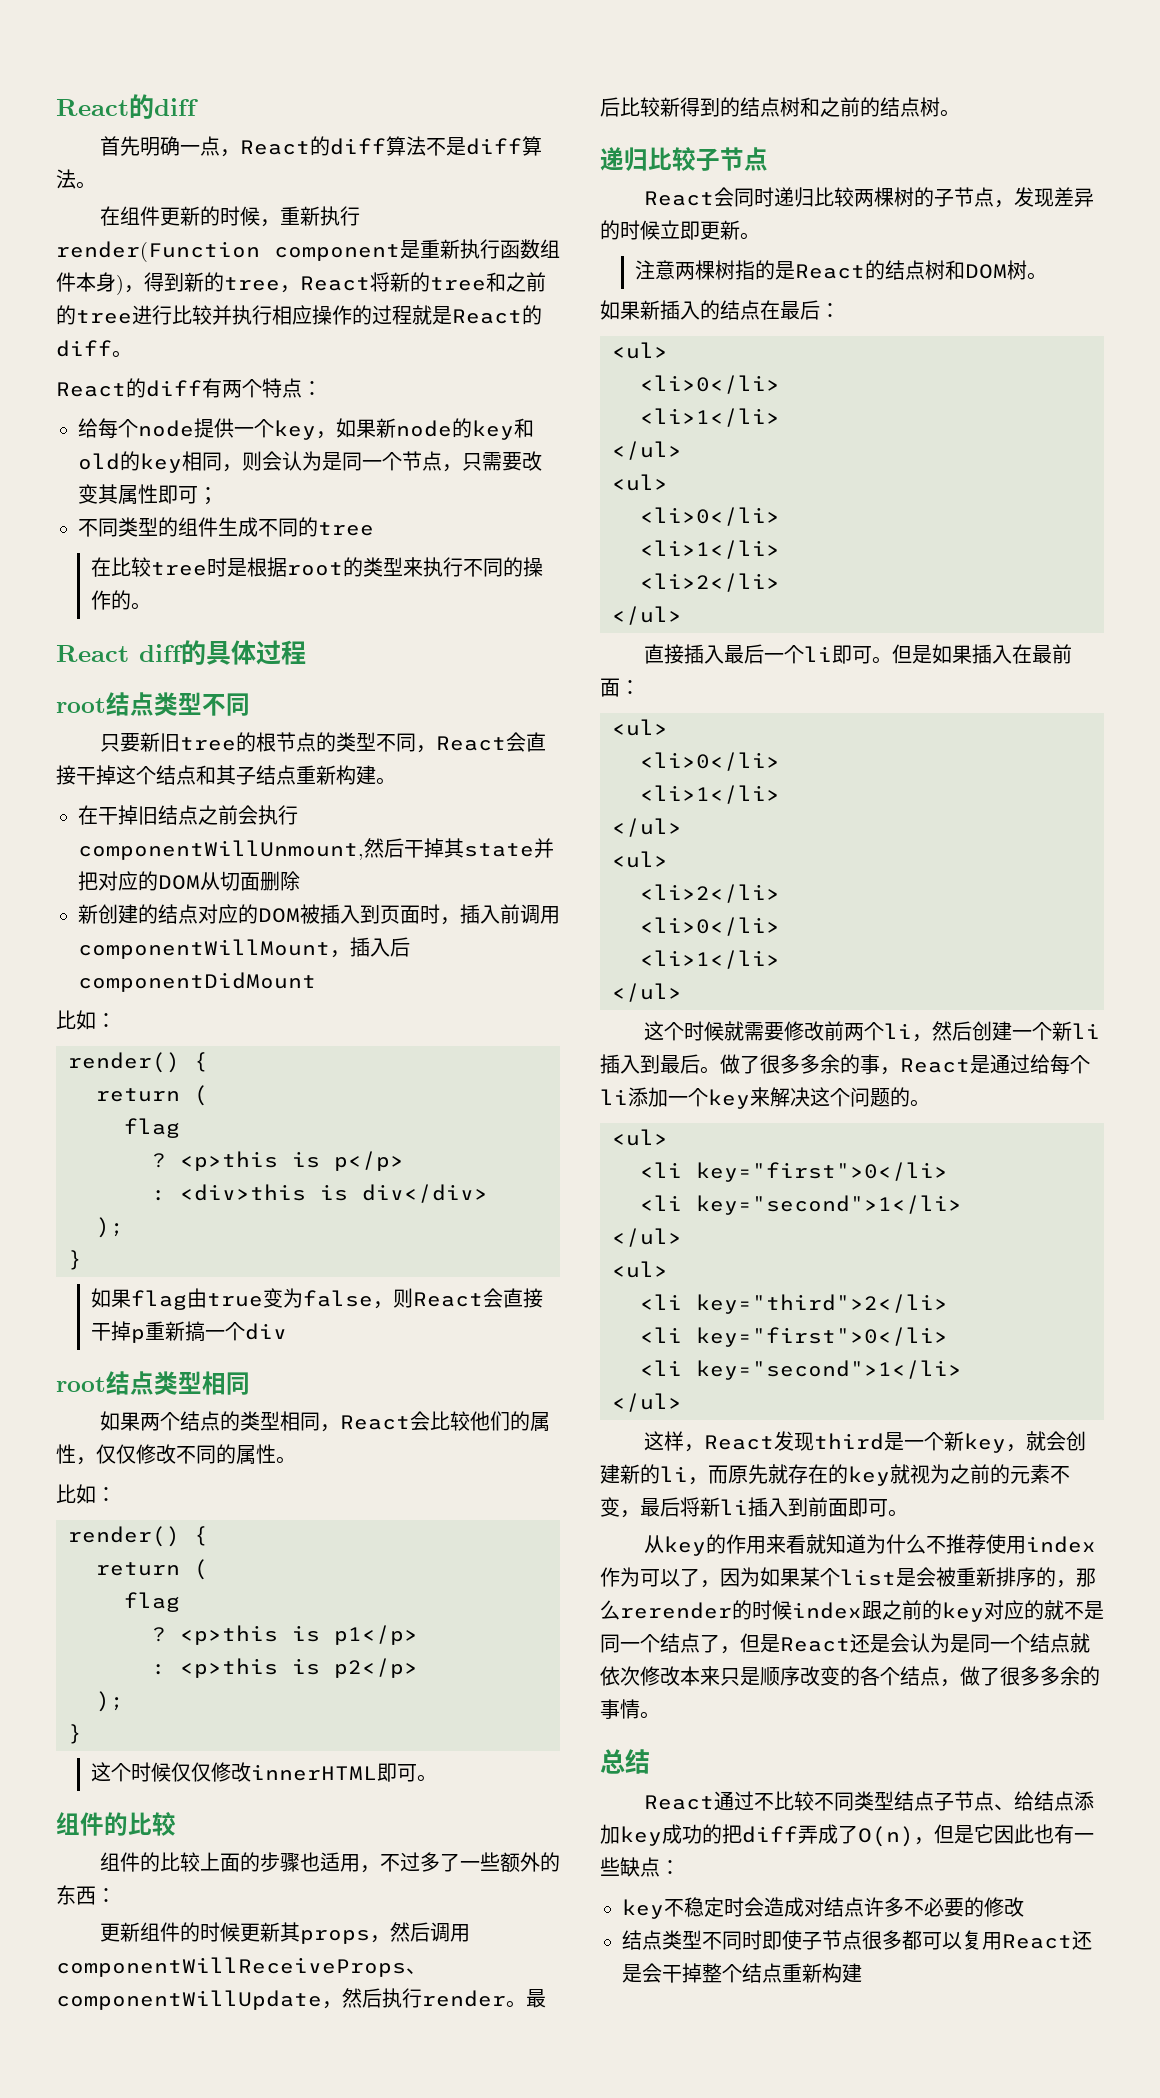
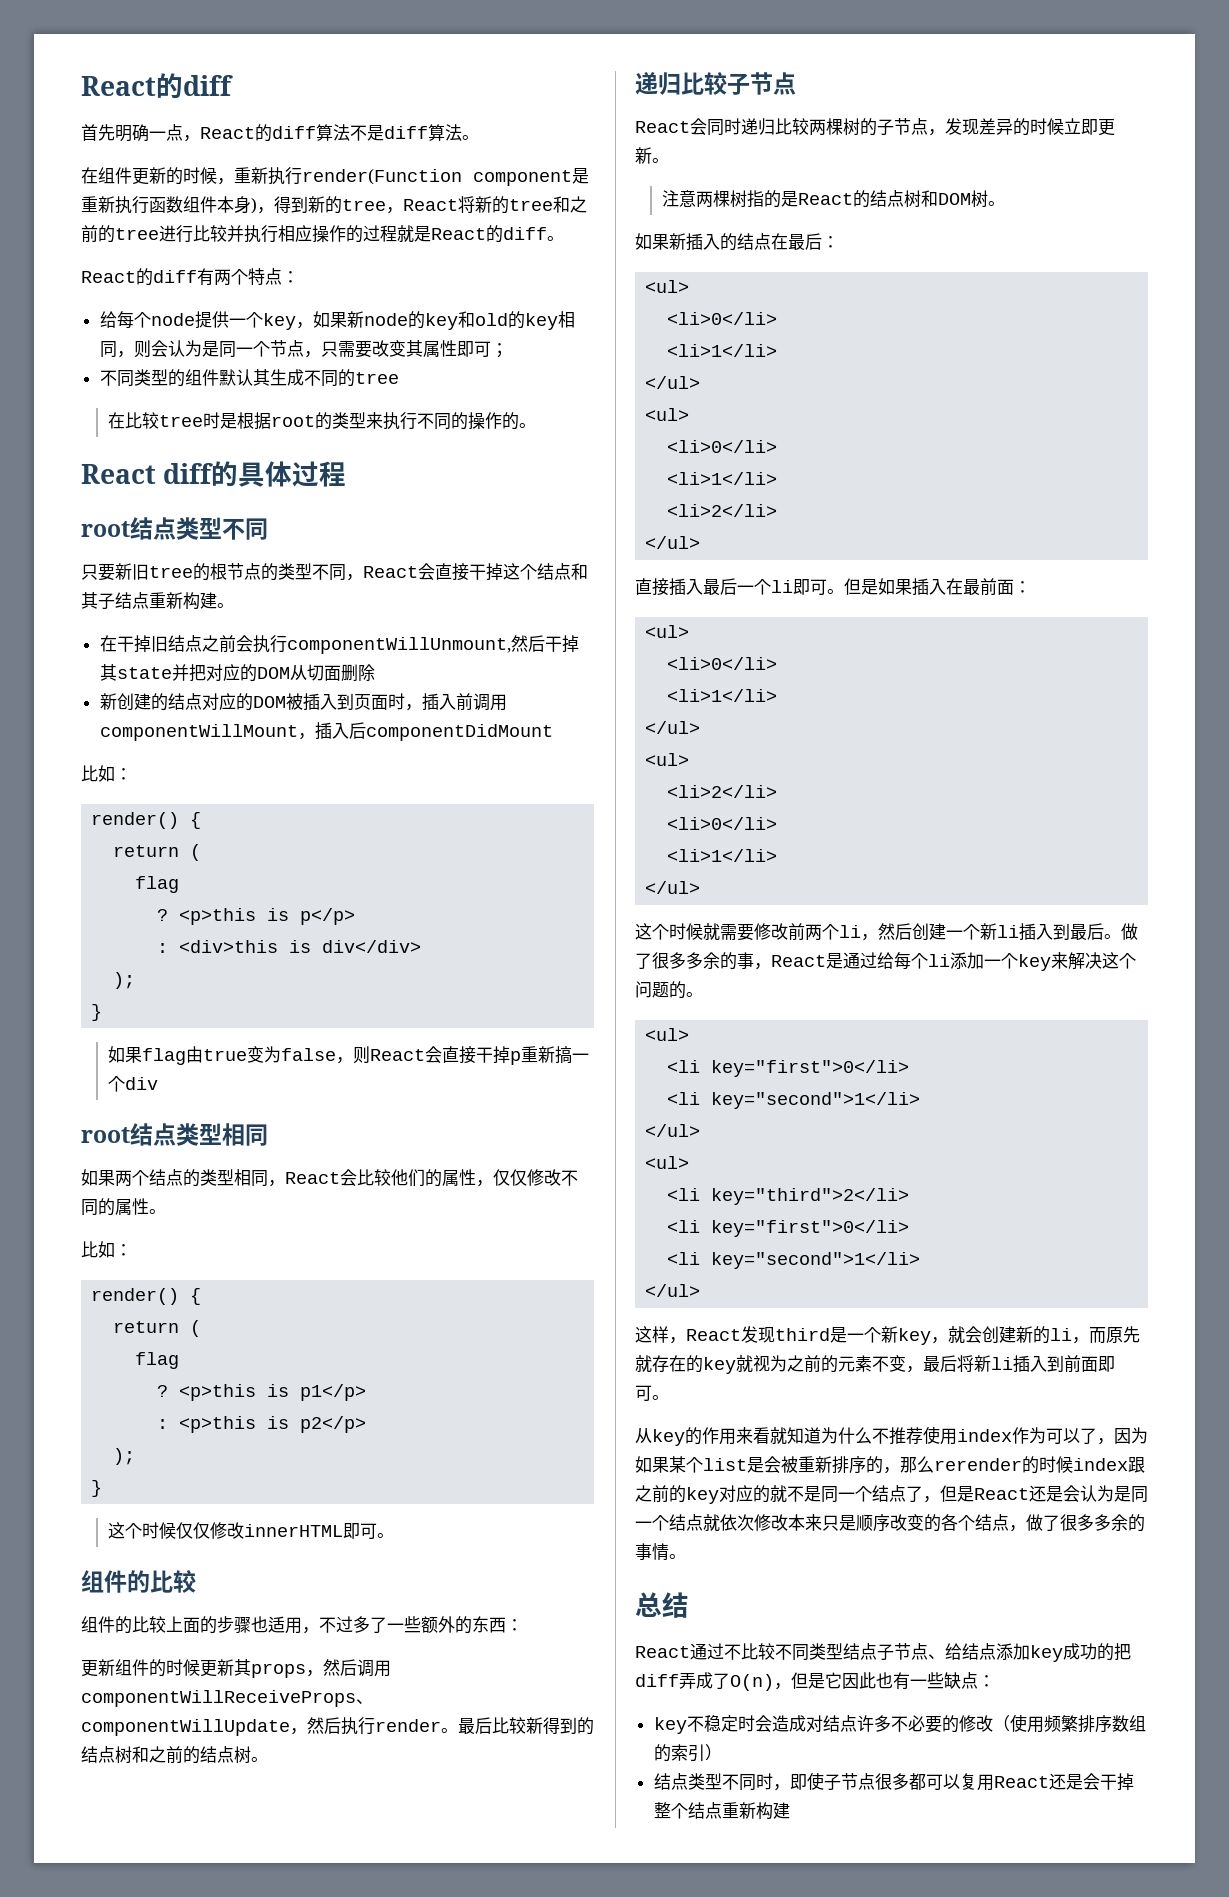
(218, 527) none -> [218,369,270,386] 默认其
(1024, 1907) none -> [992,1714,1146,1733] [653,1744,722,1762] （使用频繁排序数组的索引）
(762, 1940) none -> [772,1784,790,1791] ，

